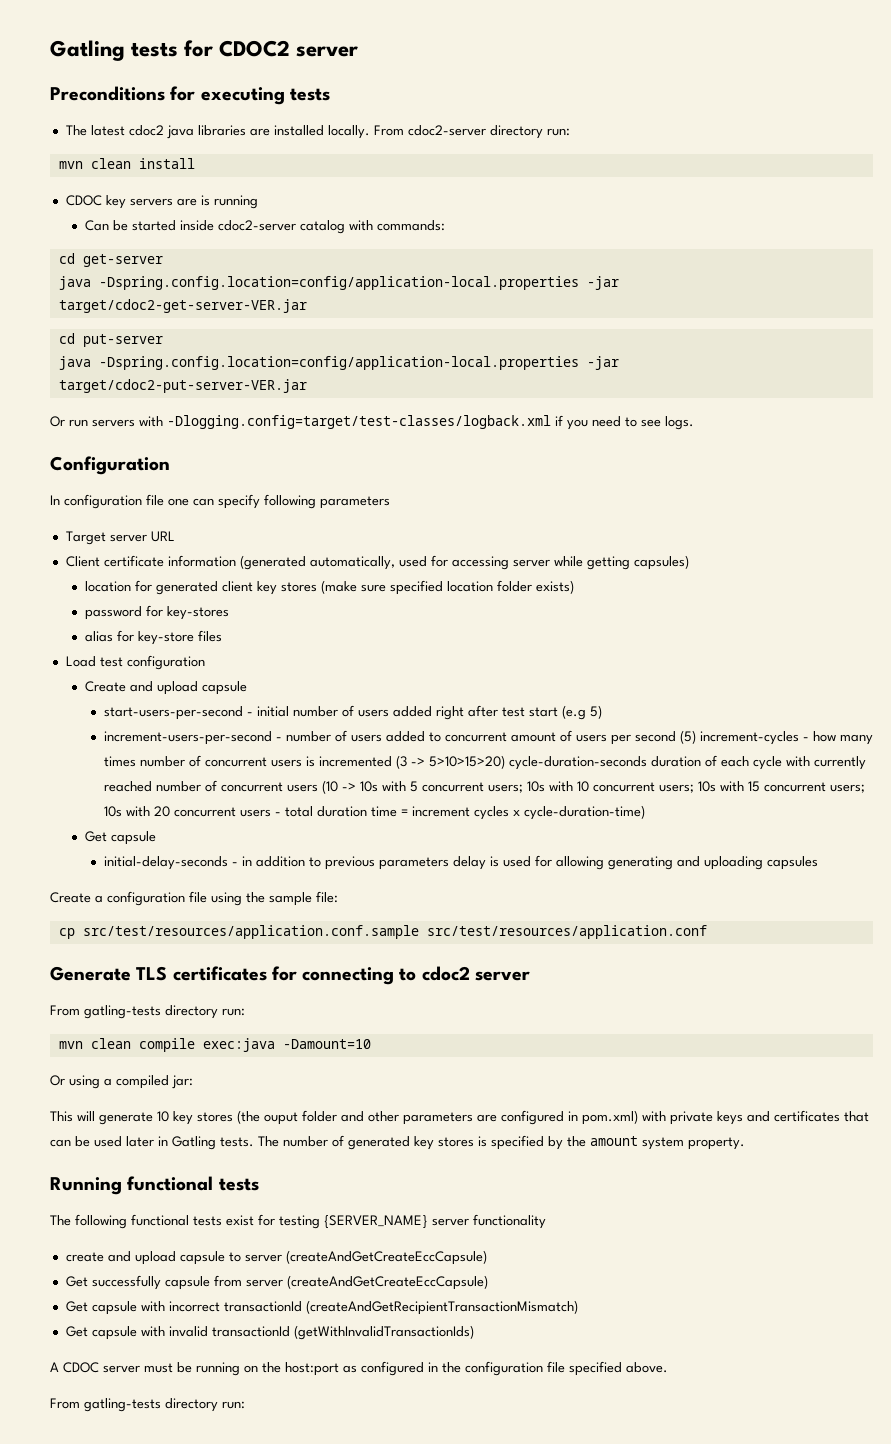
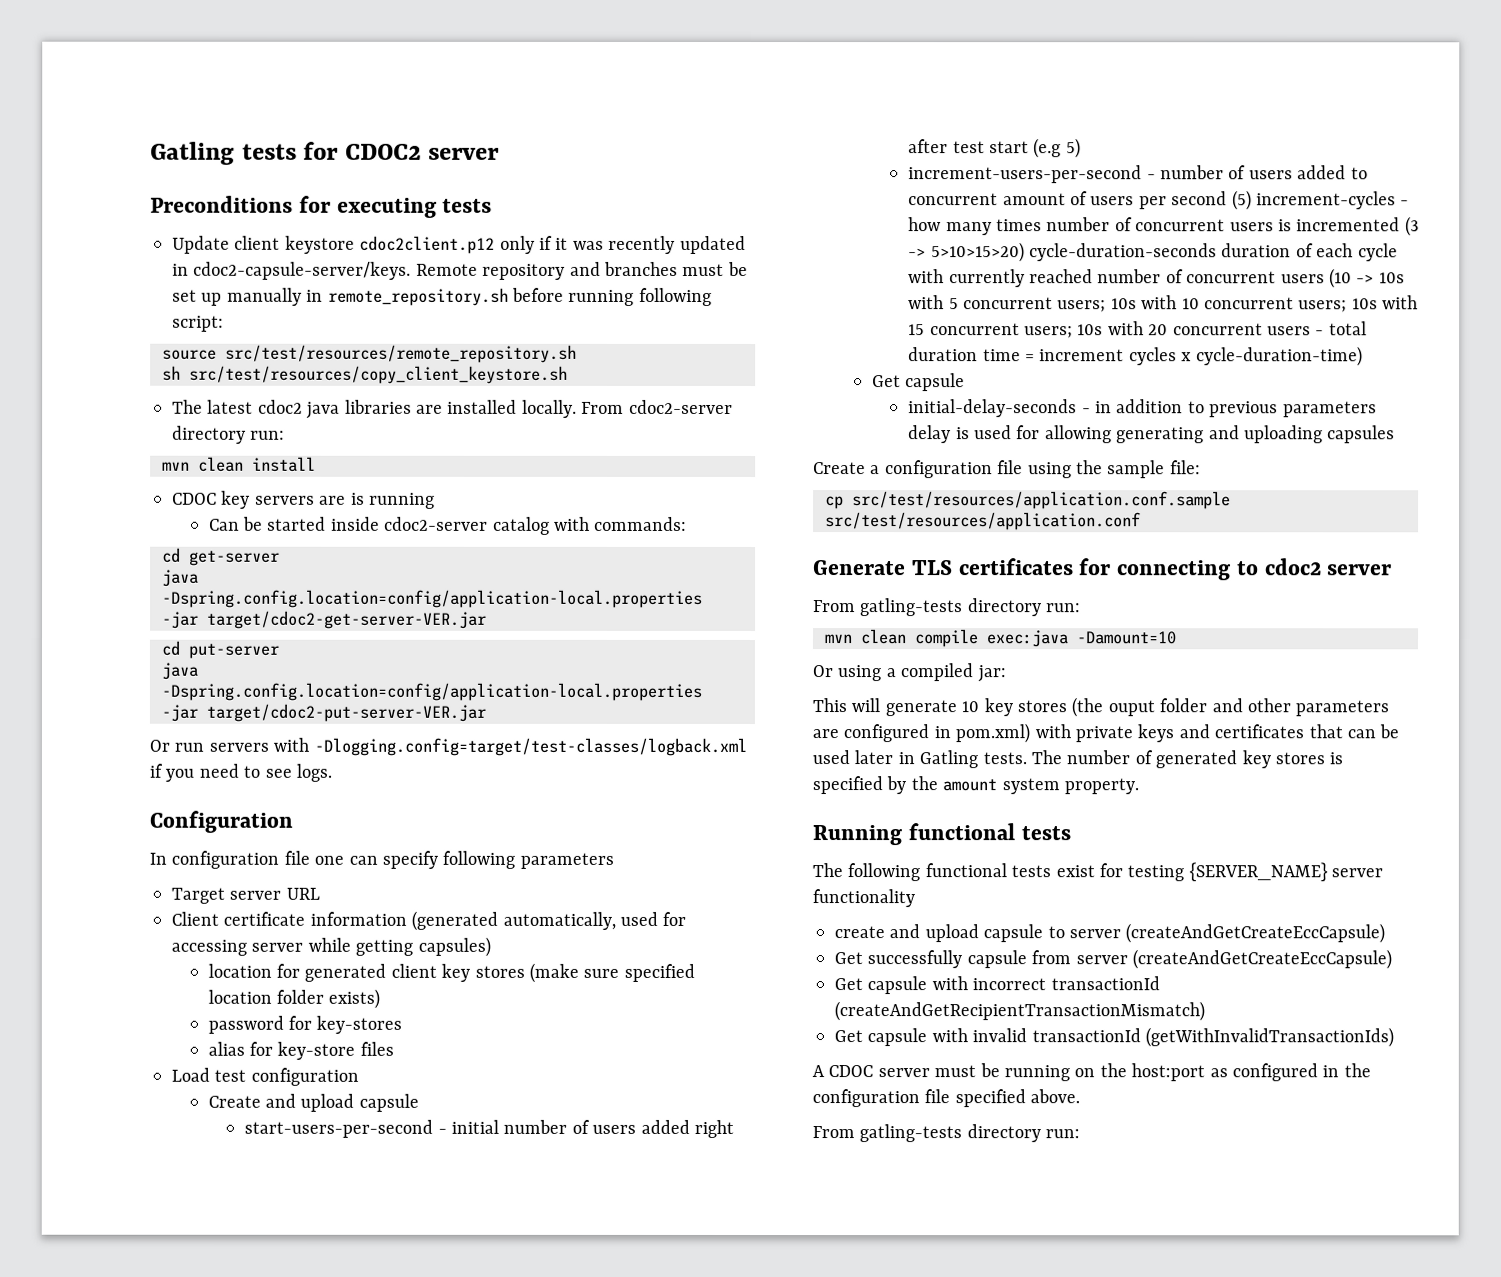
(330, 94) none -> [172,235,746,254] [172,261,748,280] [172,287,712,306] [172,315,224,332] [162,344,577,363] [162,365,568,384] // Update client keystore cdoc2client.p12 only if it was recently updated in cdoc2-capsule-server/keys. Remote repository and branches must be set up manually in remote_repository.sh before running following script: // source src/test/resources/remote_repository.sh // sh src/test/resources/copy_client_keystore.sh

